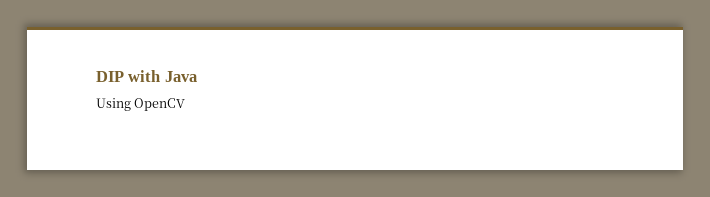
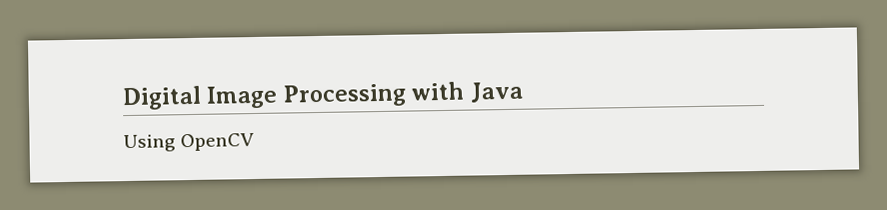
[96,71,124,82] DIP -> [122,83,407,111] Digital Image Processing

